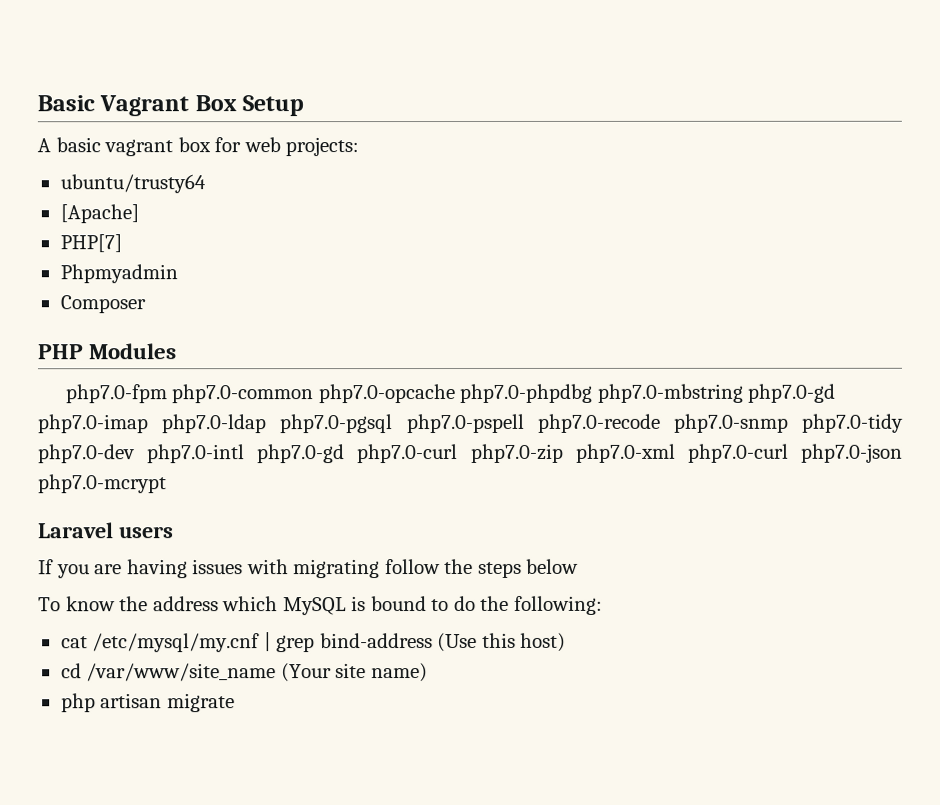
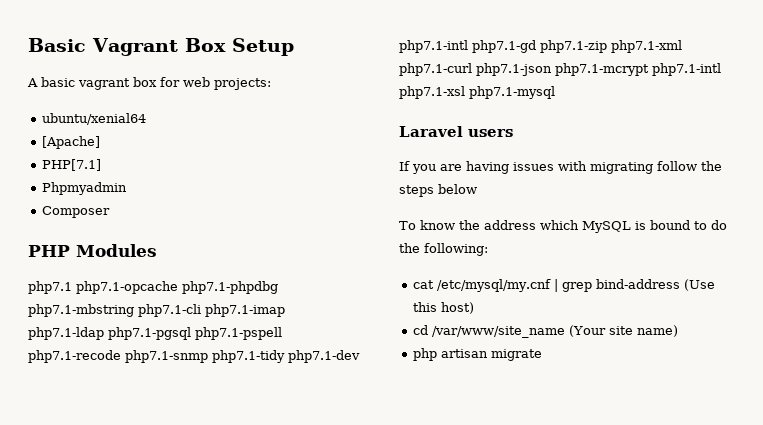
[59,174,206,194] ubuntu/trusty64 -> [42,113,147,125] ubuntu/xenial64
[59,234,122,253] PHP[7] -> [42,159,102,171] PHP[7.1]
[64,383,837,404] [38,413,904,434] [38,443,903,464] [38,474,167,494] php7.0-fpm php7.0-common php7.0-opcache php7.0-phpdbg php7.0-mbstring php7.0-gd php7.0-imap php7.0-ldap php7.0-pgsql php7.0-pspell php7.0-recode php7.0-snmp php7.0-tidy php7.0-dev php7.0-intl php7.0-gd php7.0-curl php7.0-zip php7.0-xml php7.0-curl php7.0-json php7.0-mcrypt -> [28,281,278,294] [28,304,285,317] [28,327,282,340] [28,350,360,363] [399,40,682,53] [399,63,721,76] [399,86,555,99] php7.1 php7.1-opcache php7.1-phpdbg php7.1-mbstring php7.1-cli php7.1-imap php7.1-ldap php7.1-pgsql php7.1-pspell php7.1-recode php7.1-snmp php7.1-tidy php7.1-dev php7.1-intl php7.1-gd php7.1-zip php7.1-xml php7.1-curl php7.1-json php7.1-mcrypt php7.1-intl php7.1-xsl php7.1-mysql

